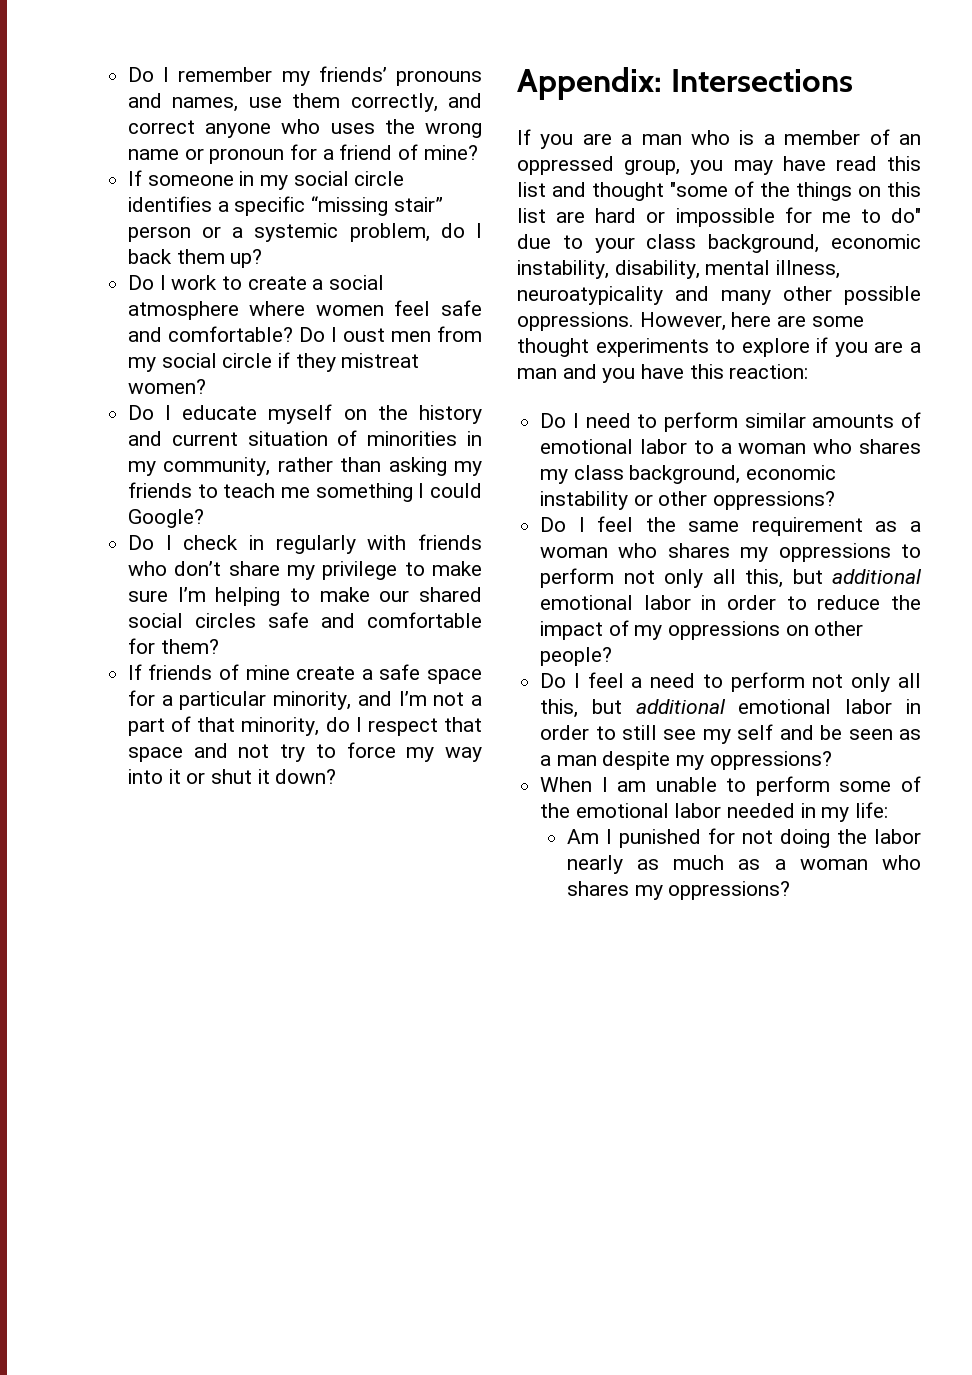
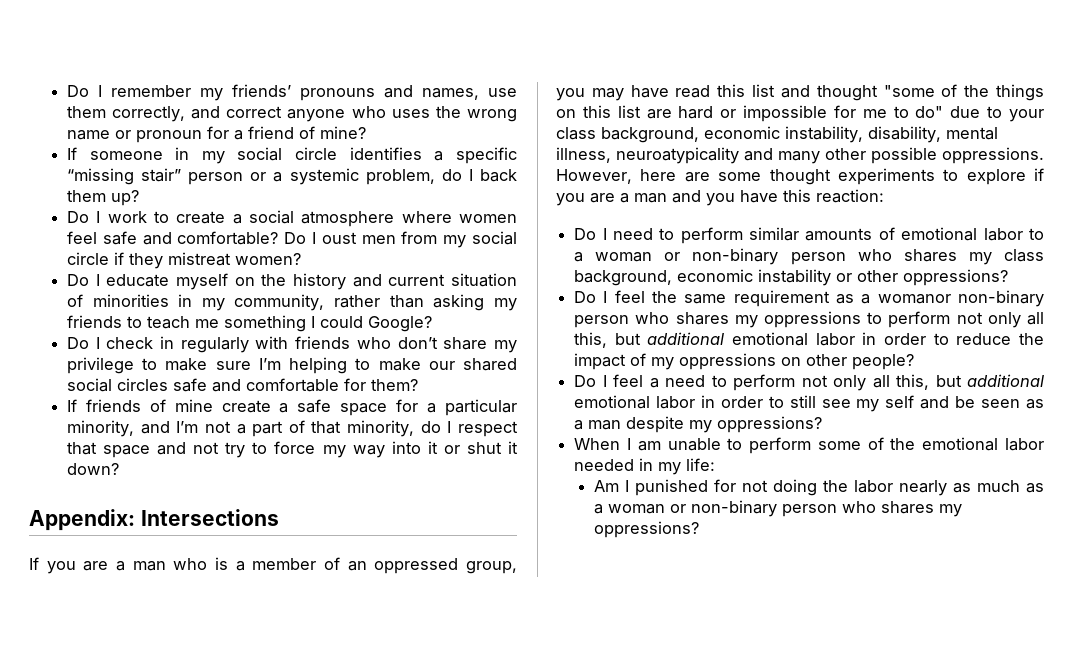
(807, 448) none -> [664,248,846,265] or non-binary person
[540,547,609,558] woman -> [877,290,1044,307] [574,315,630,328] womanor non-binary person
(868, 864) none -> [669,500,837,517] or non-binary person

